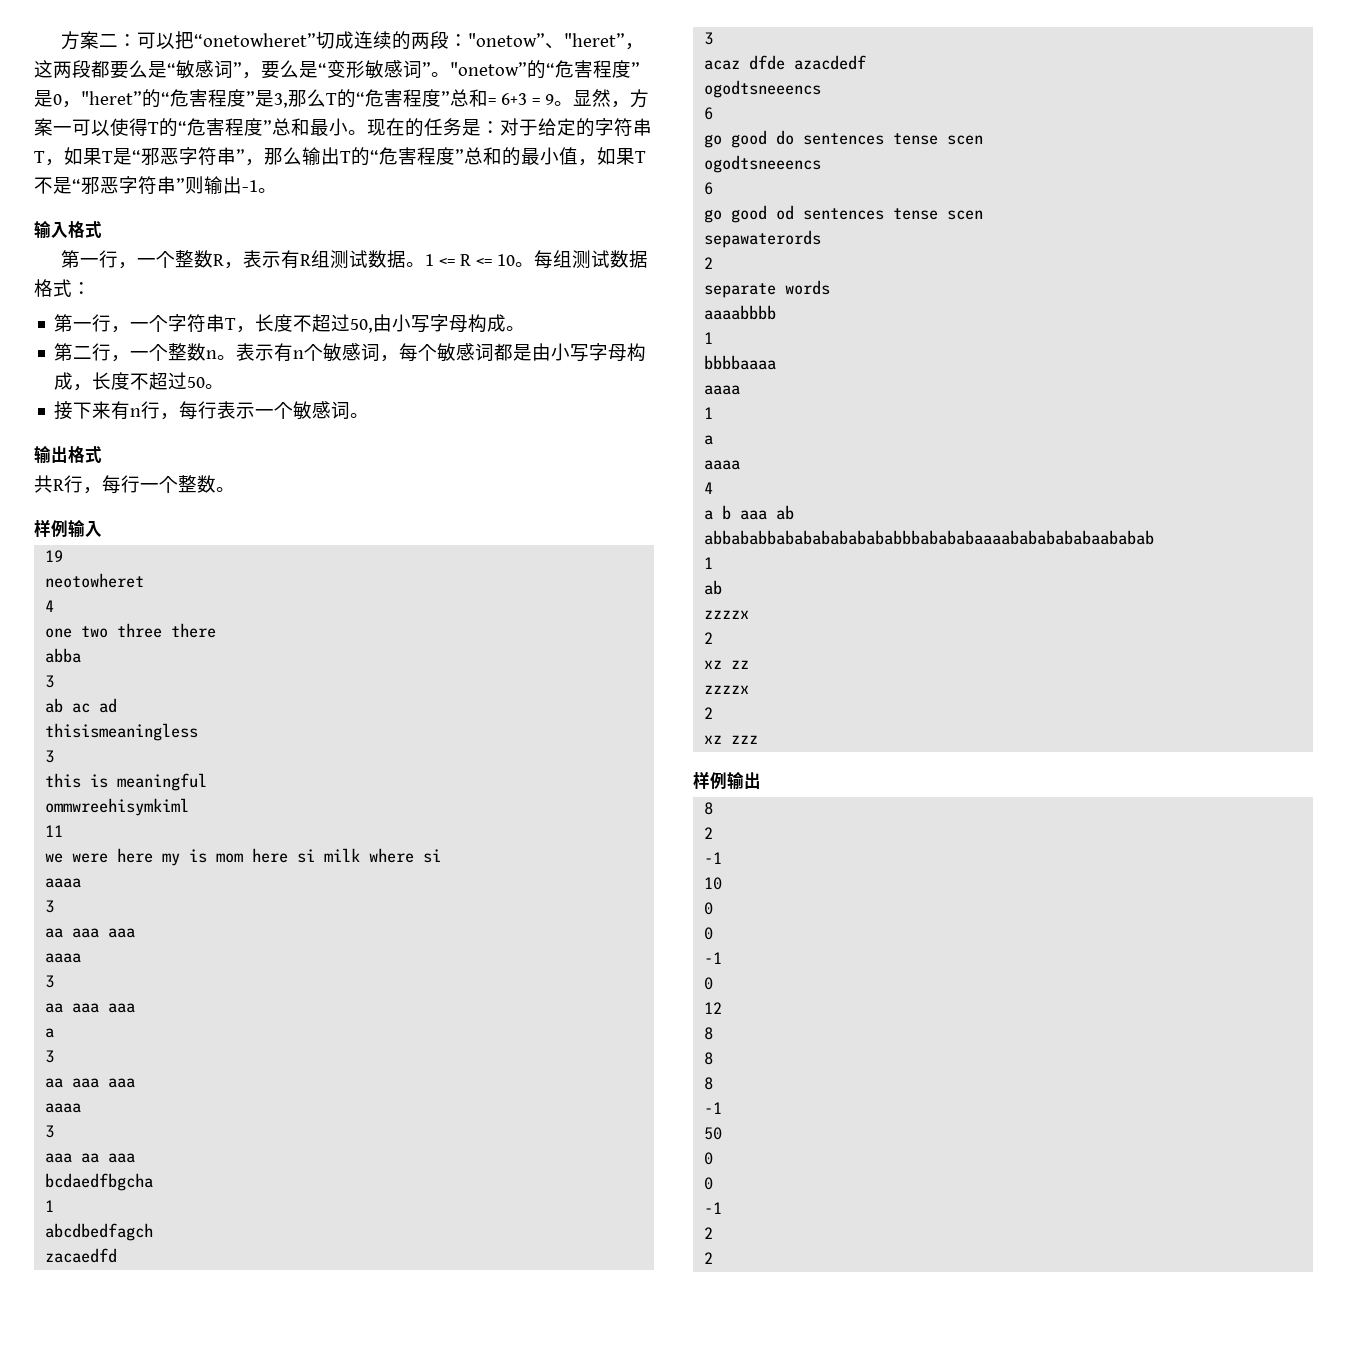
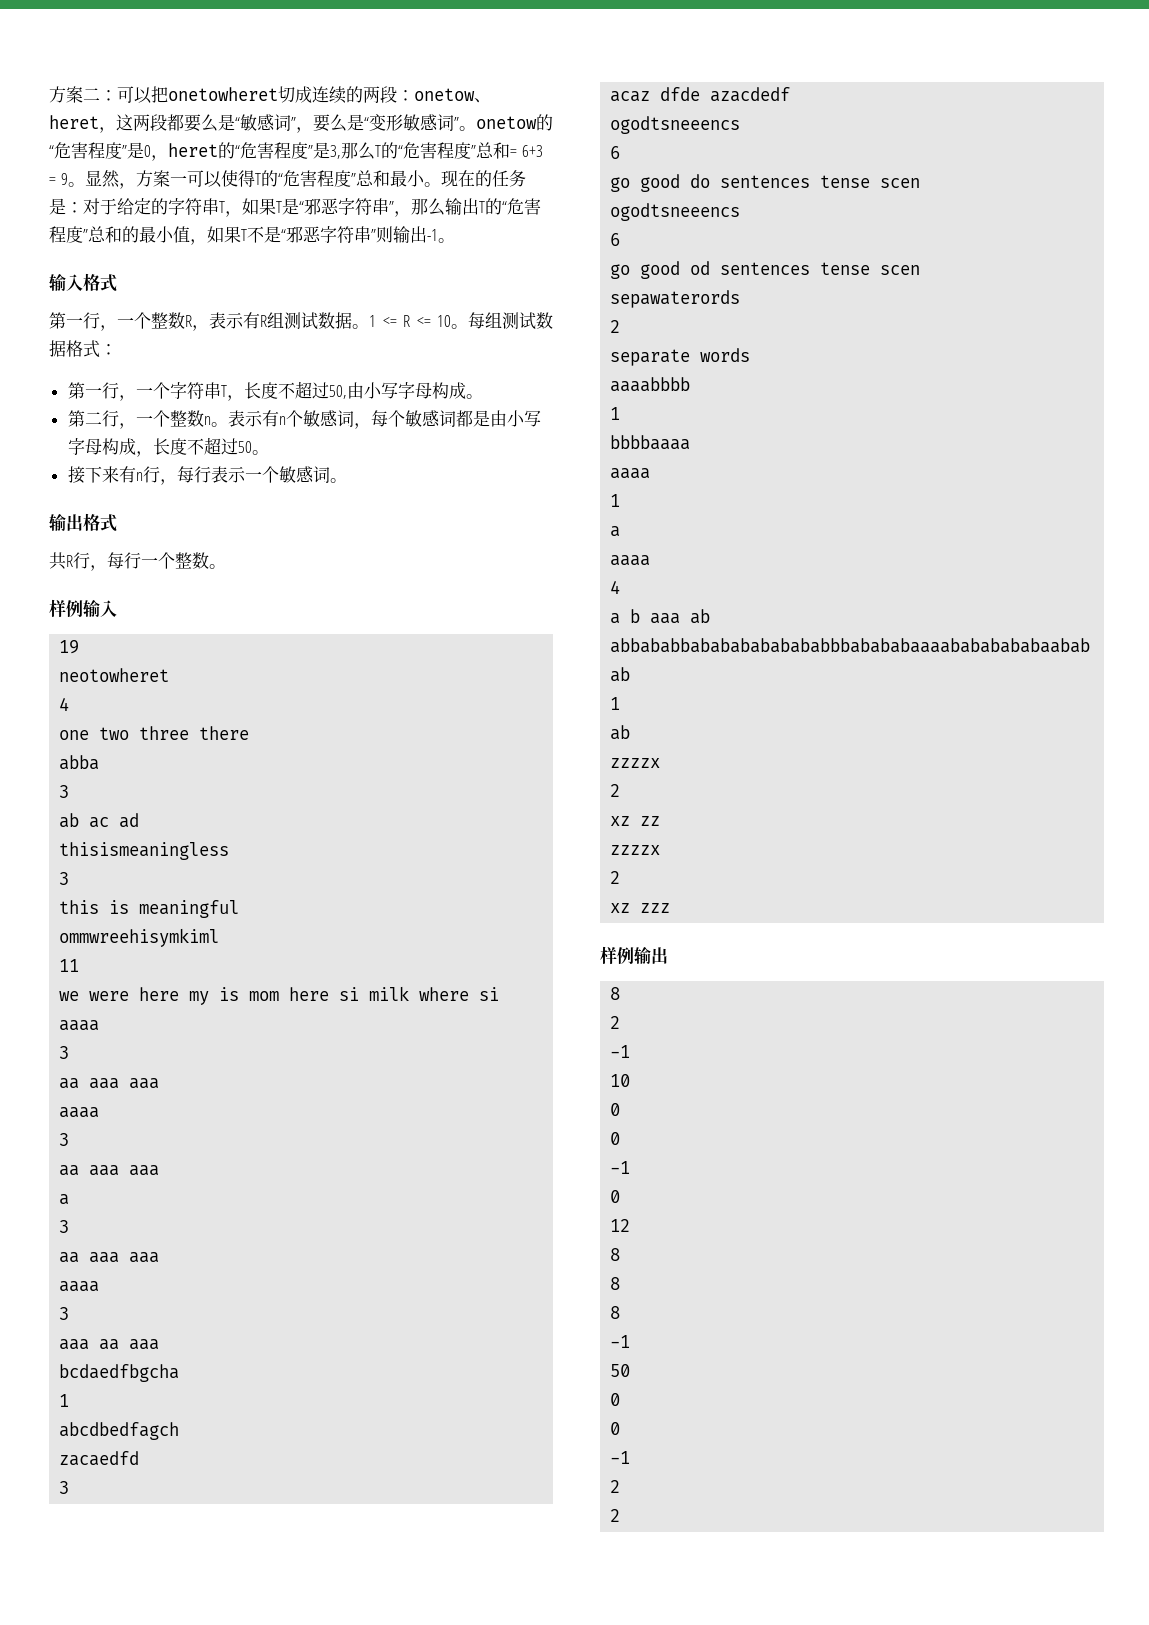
[194,33,317,47] “onetowheret” -> [168,87,278,101] onetowheret
[468,33,626,49] "onetow”、"heret” -> [414,88,491,103] [49,115,99,129] onetow、heret
[450,62,527,76] "onetow” -> [476,116,537,129] onetow
[81,91,142,105] "heret” -> [168,143,218,157] heret

